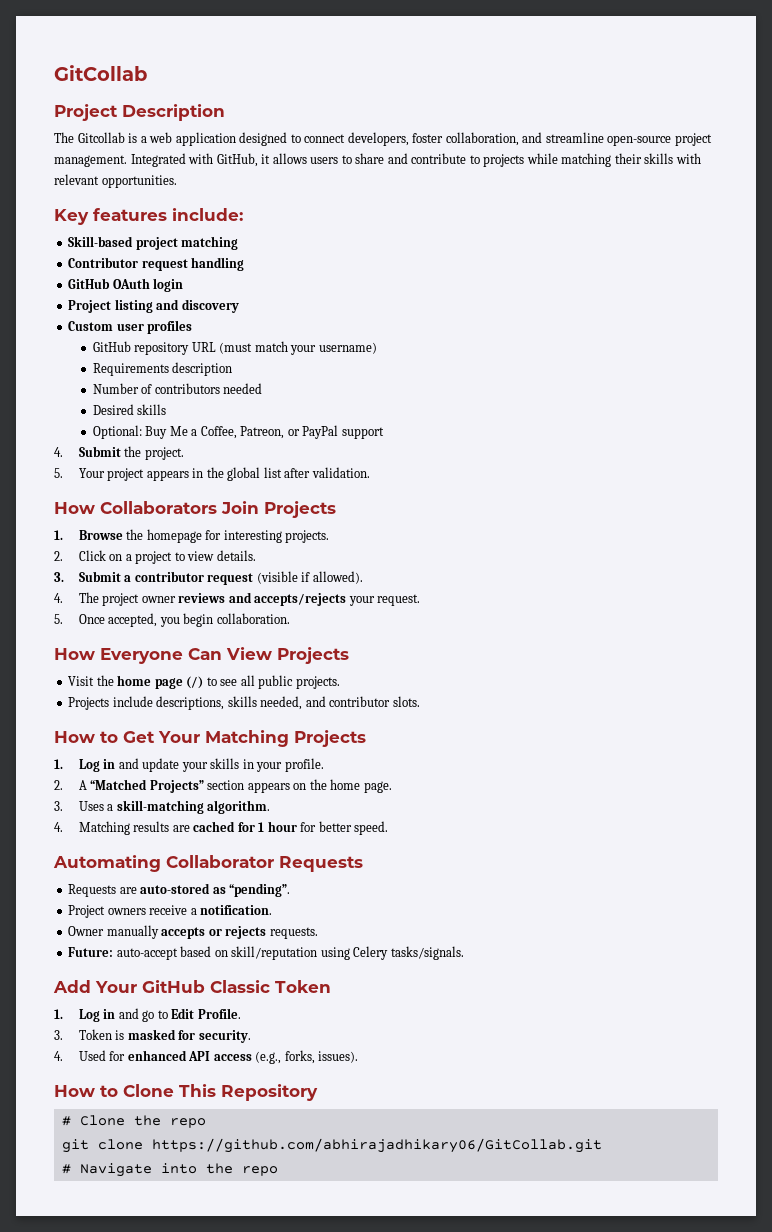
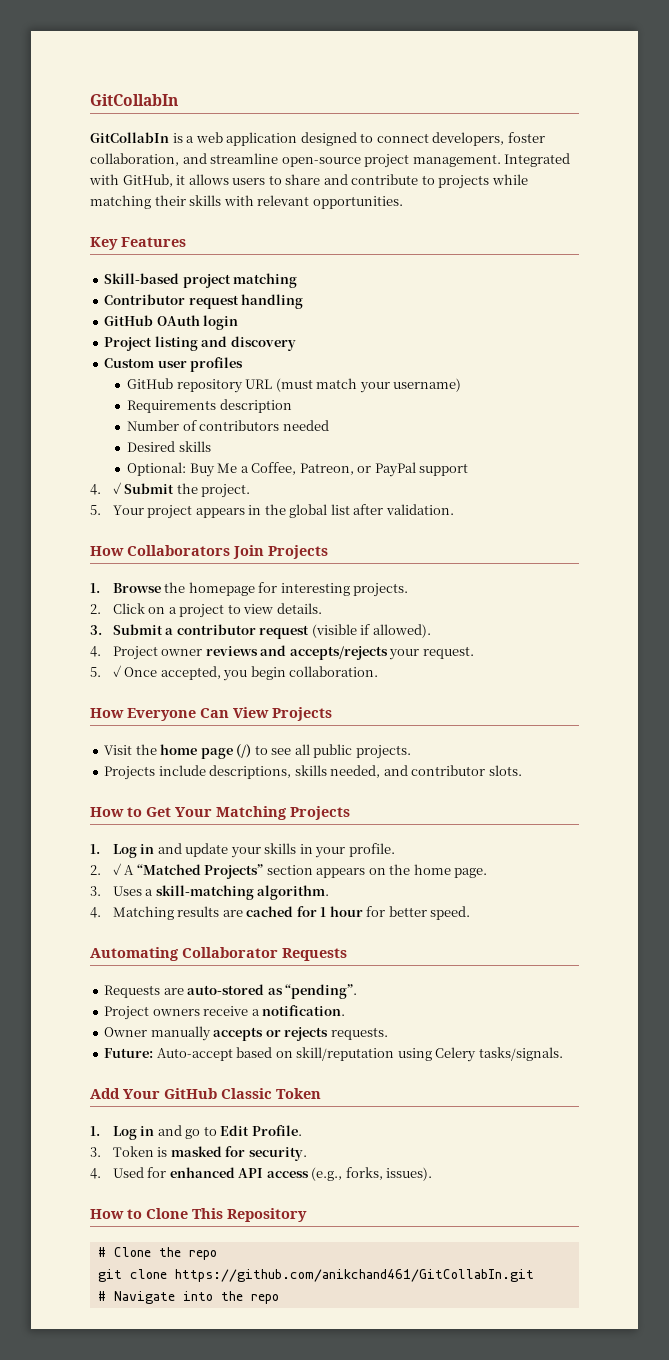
[54,65,147,81] [54,104,225,121] [54,132,125,143] GitCollab // Project Description // The Gitcollab -> [90,94,178,106] [90,132,169,143] GitCollabIn // GitCollabIn
[93,208,243,221] features include: -> [121,237,186,247] Features
(63, 452) none -> [112,482,122,494] ✓
[78,592,140,606] The project -> [112,646,158,660] Project
(63, 619) none -> [112,665,122,677] ✓
(63, 785) none -> [112,863,122,875] ✓
[116,948,178,960] auto-accept -> [156,1048,233,1061] Auto-accept
[151,1138,602,1153] https://github.com/abhirajadhikary06/GitCollab.git -> [174,1269,534,1282] https://github.com/anikchand461/GitCollabIn.git

